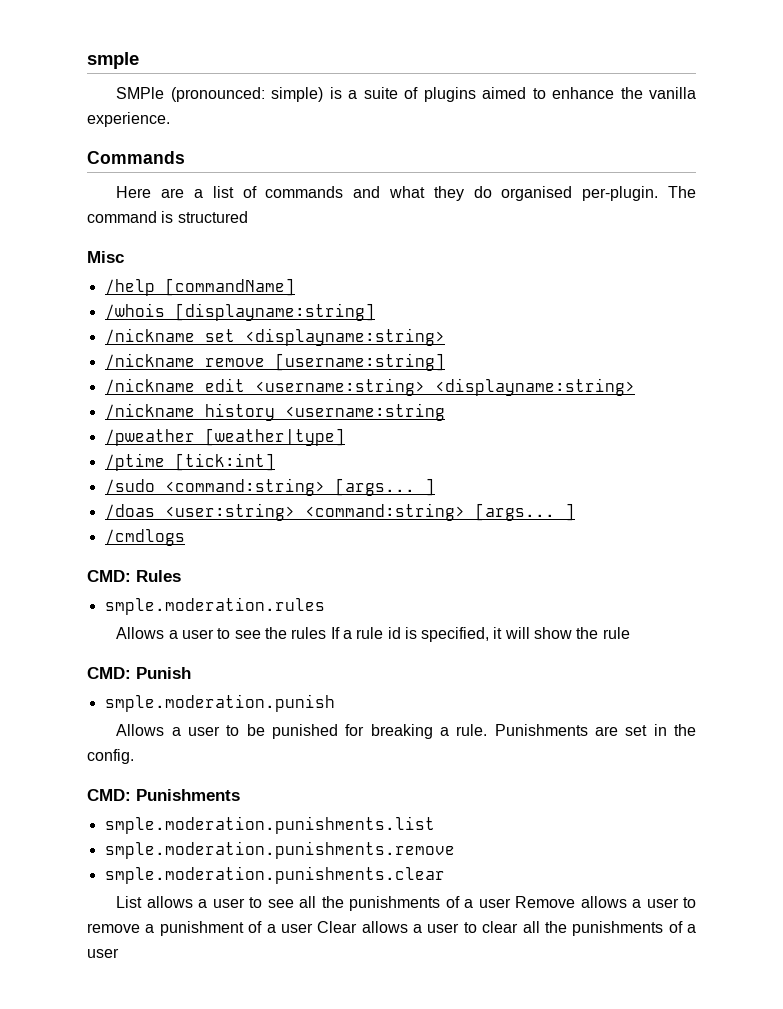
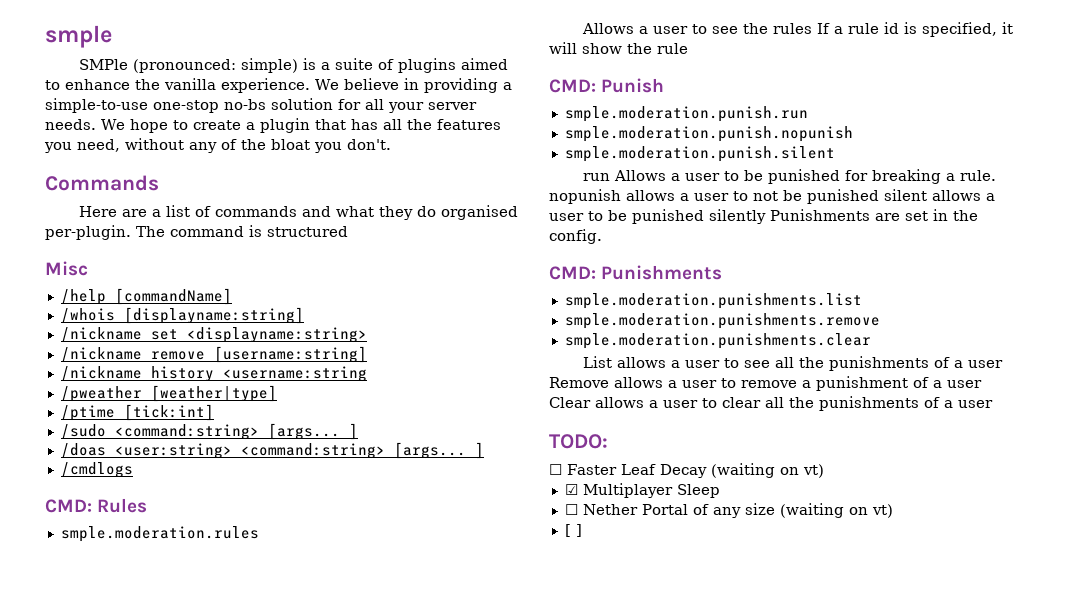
(170, 119) none -> [315,78,512,93] [45,98,477,113] [45,118,501,133] [44,138,391,153] We believe in providing a simple-to-use one-stop no-bs solution for all your server needs. We hope to create a plugin that has all the features you need, without any of the bloat you don't.
[104,378,635,396] // /nickname edit <username:string> <displayname:string> -> (367, 354) none
[104,694,335,712] smple.moderation.punish // -> [564,106,808,122] [564,126,853,142] [564,146,835,162] [582,173,610,181] smple.moderation.punish.run // smple.moderation.punish.nopunish // smple.moderation.punish.silent // run
(488, 730) none -> [549,189,995,204] [549,209,766,224] nopunish allows a user to not be punished silent allows a user to be punished silently
(119, 953) none -> [549,434,608,449] [549,463,824,478] [564,483,720,498] [564,503,893,518] [564,524,582,537] // TODO: // ☐ Faster Leaf Decay (waiting on vt) // ☑ Multiplayer Sleep // ☐ Nether Portal of any size (waiting on vt) // [ ]

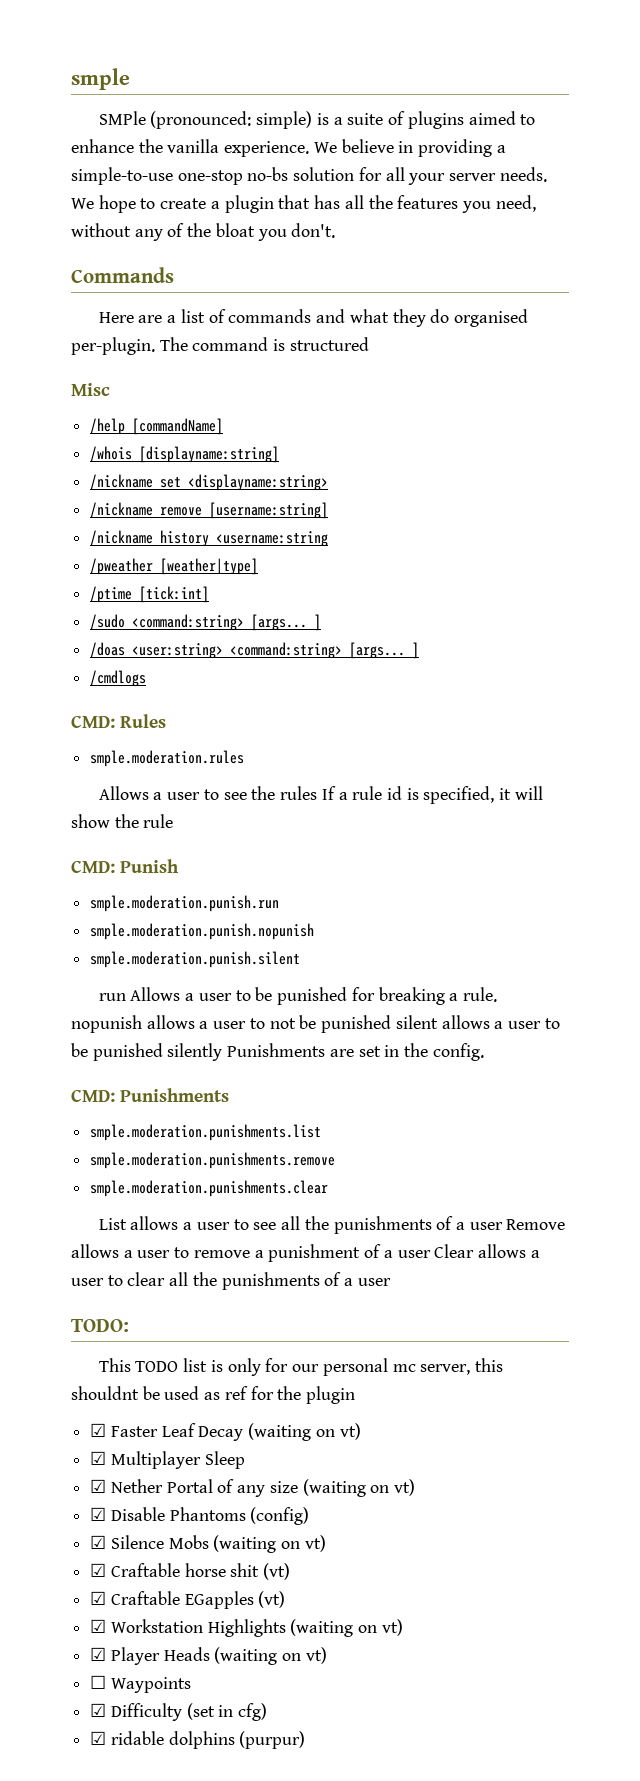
[549,464,562,475] ☐ -> [98,1358,503,1376] [71,1386,356,1404] [90,1423,107,1437] This TODO list is only for our personal mc server, this shouldnt be used as ref for the plugin // ☑
[564,504,578,515] ☐ -> [90,1479,107,1493] ☑
[564,524,582,537] [ ] -> [90,1507,310,1525] [90,1535,326,1553] [90,1563,291,1580] [90,1591,286,1609] [90,1619,403,1637] [90,1647,327,1665] [90,1675,191,1693] [90,1703,268,1721] [90,1731,306,1749] ☑ Disable Phantoms (config) // ☑ Silence Mobs (waiting on vt) // ☑ Craftable horse shit (vt) // ☑ Craftable EGapples (vt) // ☑ Workstation Highlights (waiting on vt) // ☑ Player Heads (waiting on vt) // ☐ Waypoints // ☑ Difficulty (set in cfg) // ☑ ridable dolphins (purpur)

